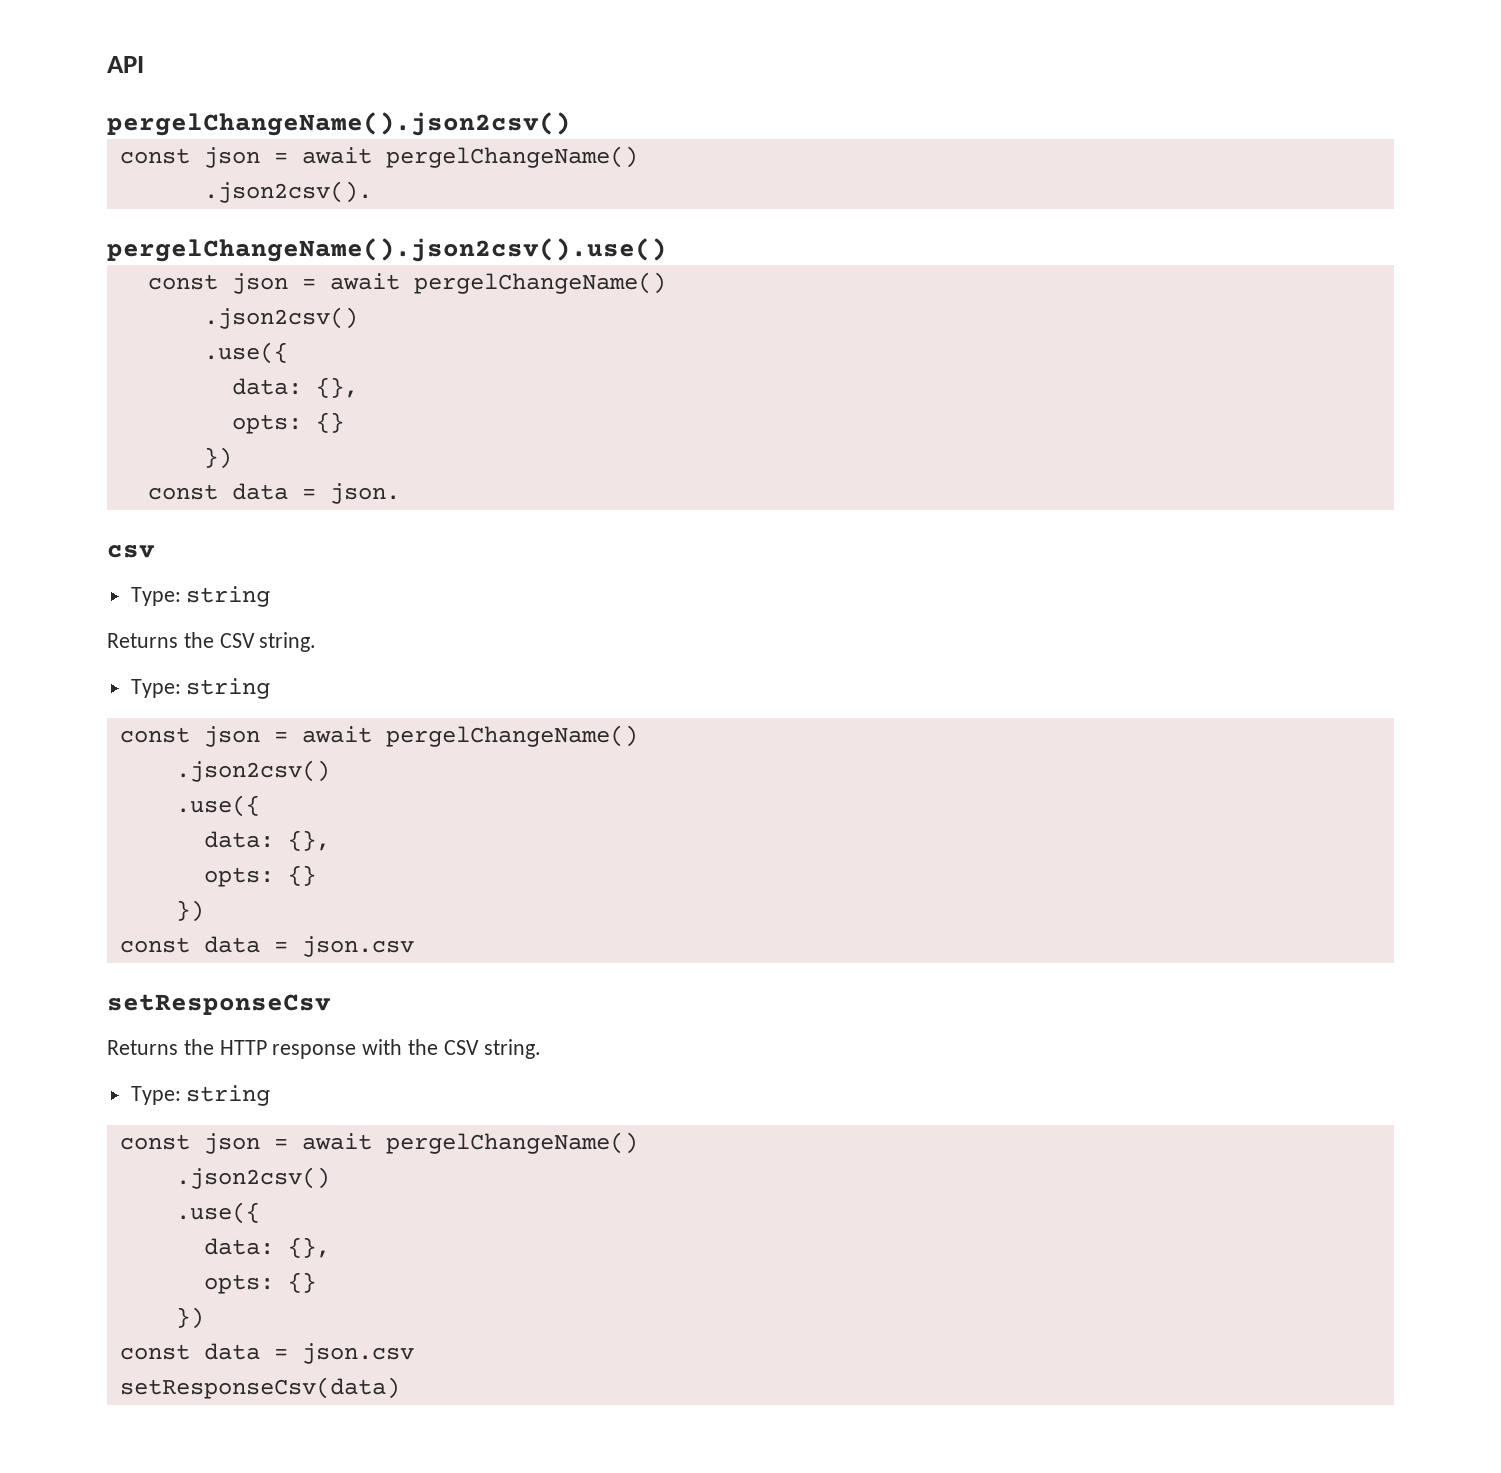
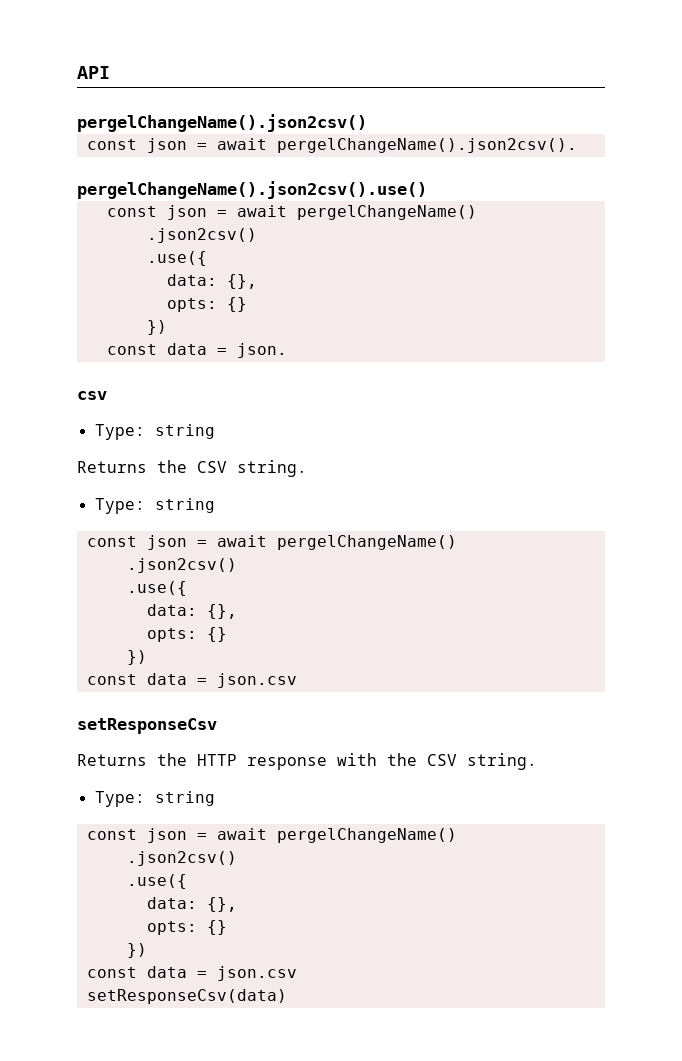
[385,146,638,168] [203,181,372,203] pergelChangeName() // .json2csv(). -> [276,138,577,153] pergelChangeName().json2csv().

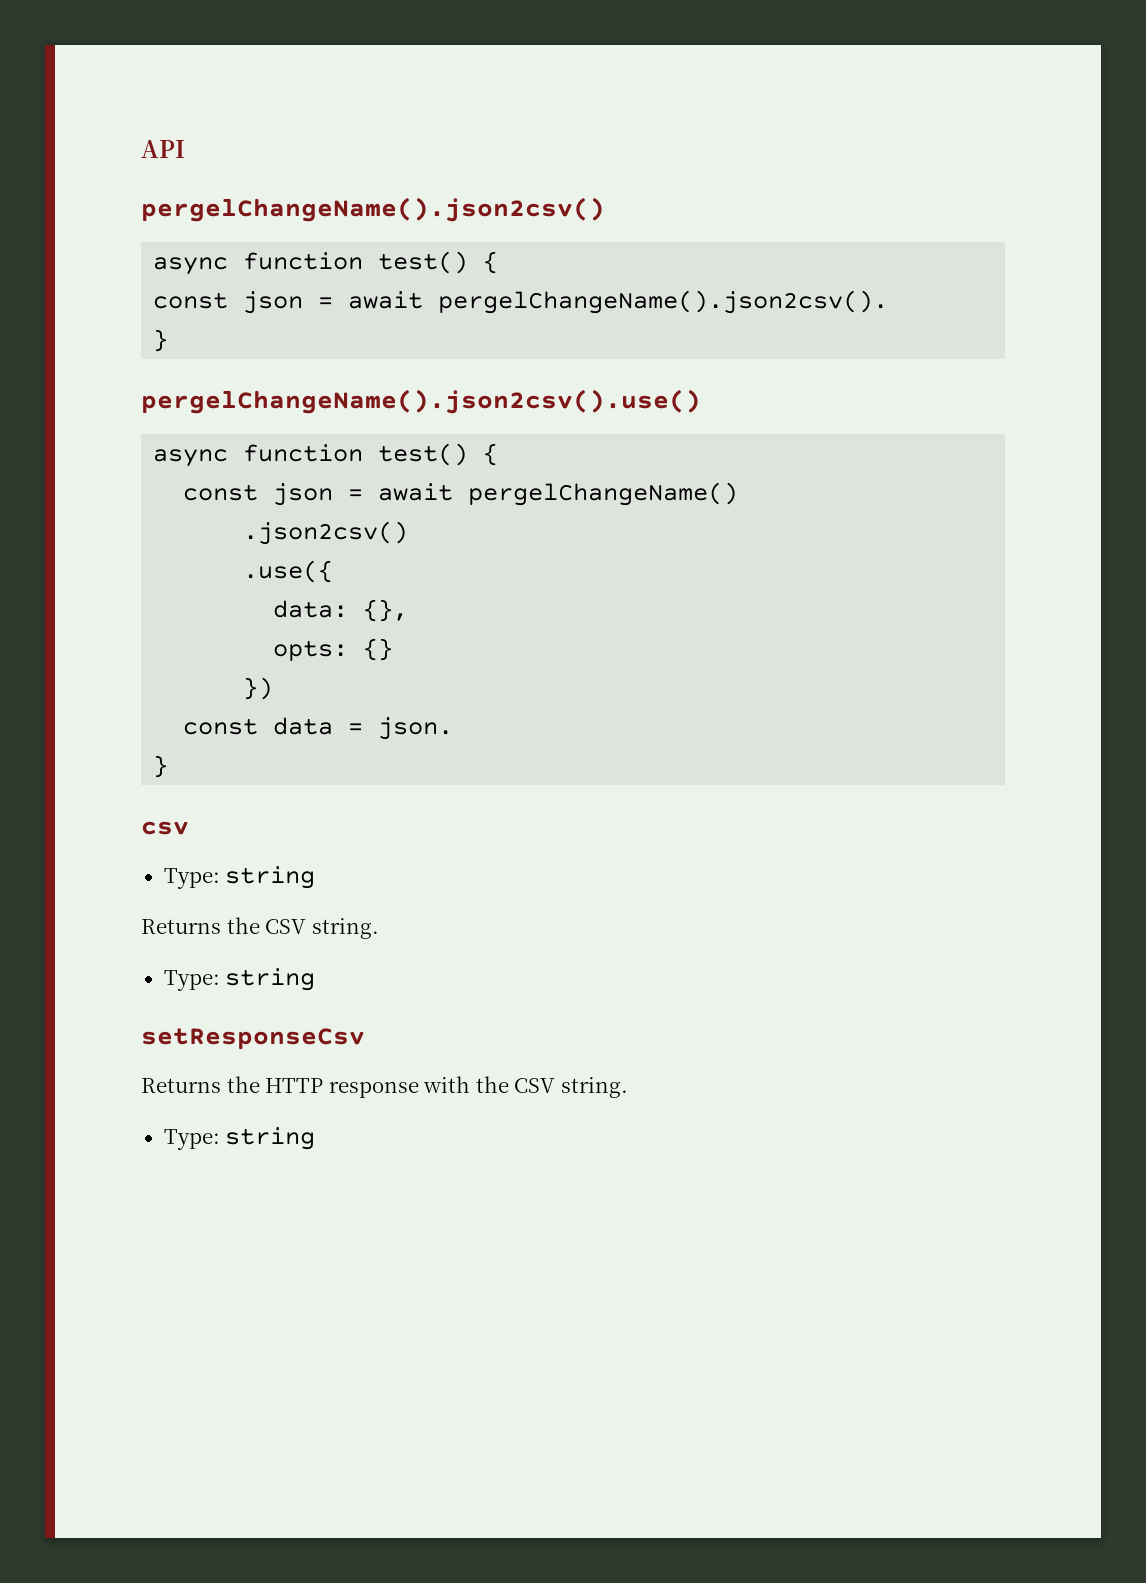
(367, 123) none -> [153,251,499,275] // async function test() {
(577, 145) none -> [153,329,169,352] // }
(427, 190) none -> [153,443,499,467] // async function test() {
(287, 350) none -> [153,755,169,778] // }
[86,535,457,550] [126,558,237,573] [126,581,187,596] [146,604,237,619] [146,627,227,642] [126,650,147,665] [86,673,297,688] // const json = await pergelChangeName() // .json2csv() // .use({ // data: {}, // opts: {} // }) // const data = json.csv -> (316, 979) none
[86,828,457,843] [126,851,237,866] [126,874,187,889] [146,897,237,912] [146,920,227,935] [126,943,147,958] [86,966,297,981] [86,989,287,1004] // const json = await pergelChangeName() // .json2csv() // .use({ // data: {}, // opts: {} // }) // const data = json.csv // setResponseCsv(data) -> (316, 1138) none

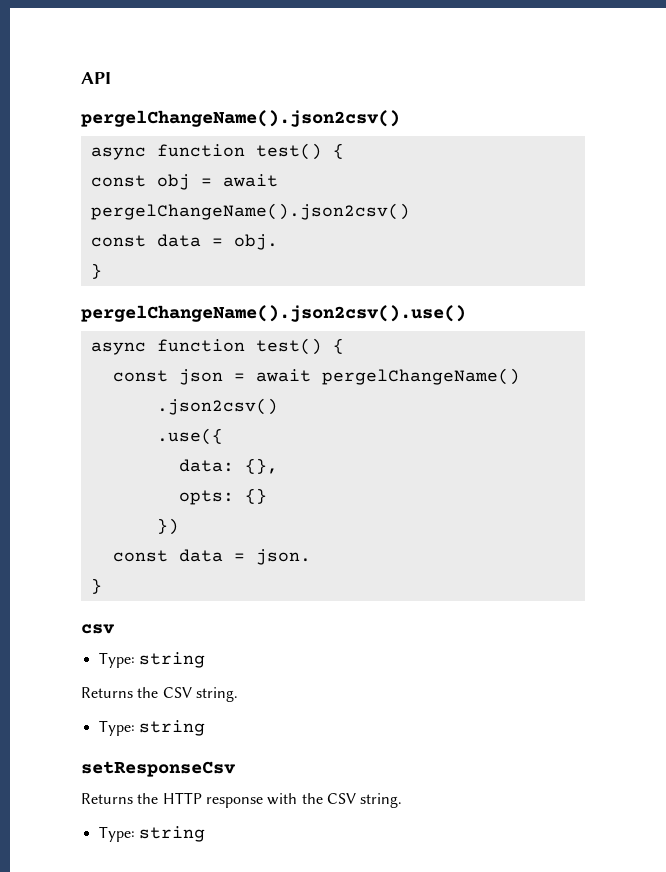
[243,290,889,314] json = await pergelChangeName().json2csv(). -> [156,174,278,190] [90,203,410,220] [90,234,278,250] obj = await pergelChangeName().json2csv() // const data = obj.

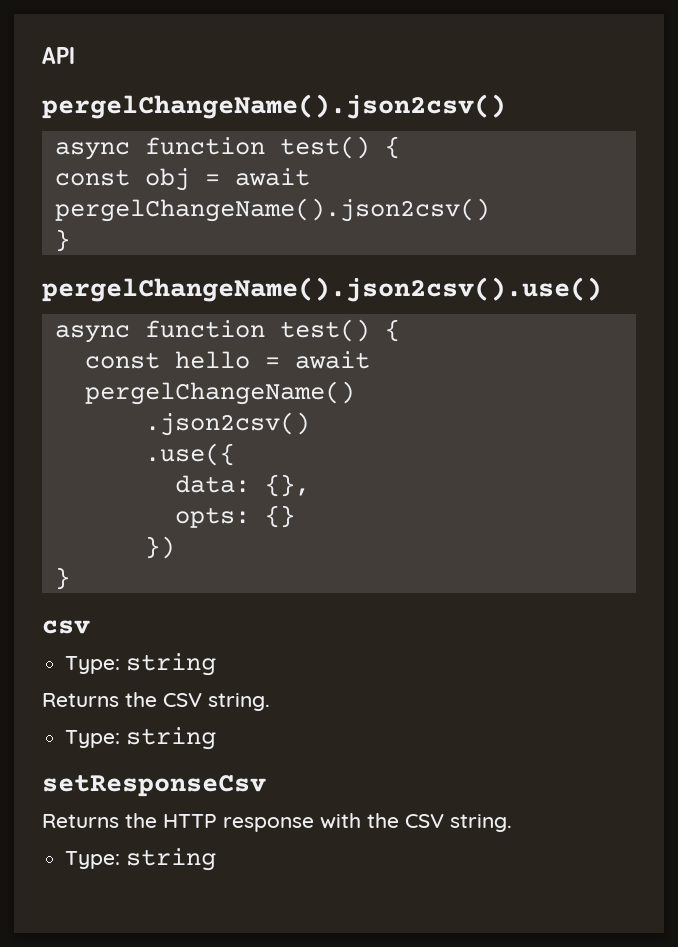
[90,234,278,250] // const data = obj. -> (490, 210) none
[178,369,223,385] json -> [174,351,250,369] hello
[112,549,311,565] // const data = json. -> (175, 547) none

